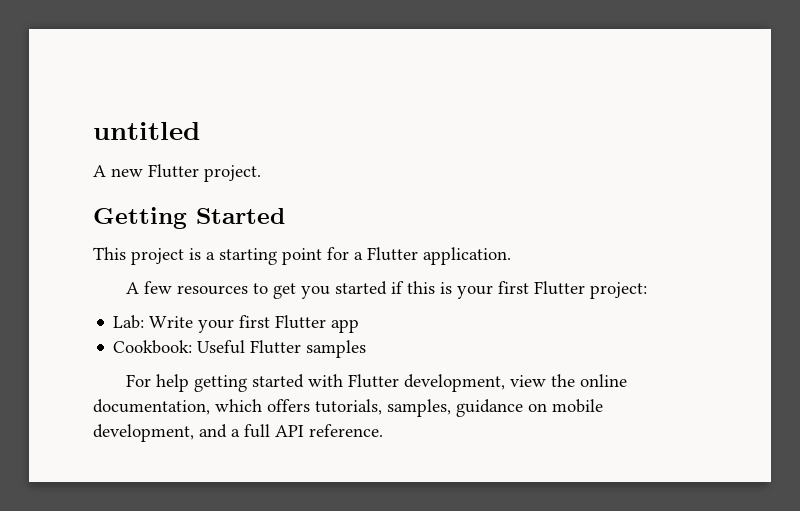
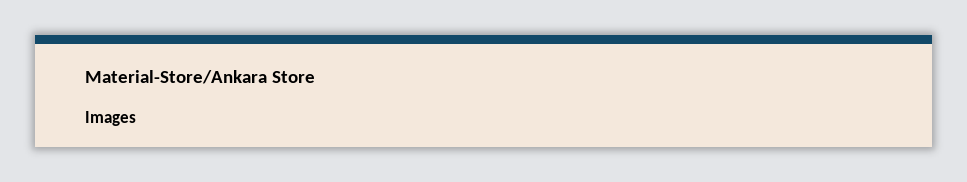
[93,122,200,140] [93,164,261,182] [93,207,285,229] [93,247,511,265] [125,281,647,299] [113,315,360,333] [113,340,367,358] [125,374,627,392] [93,399,603,417] [93,424,383,442] untitled // A new Flutter project. // Getting Started // This project is a starting point for a Flutter application. // A few resources to get you started if this is your first Flutter project: // Lab: Write your first Flutter app // Cookbook: Useful Flutter samples // For help getting started with Flutter development, view the online documentation, which offers tutorials, samples, guidance on mobile development, and a full API reference. -> [85,70,316,84] [85,111,136,126] Material-Store/Ankara Store // Images

